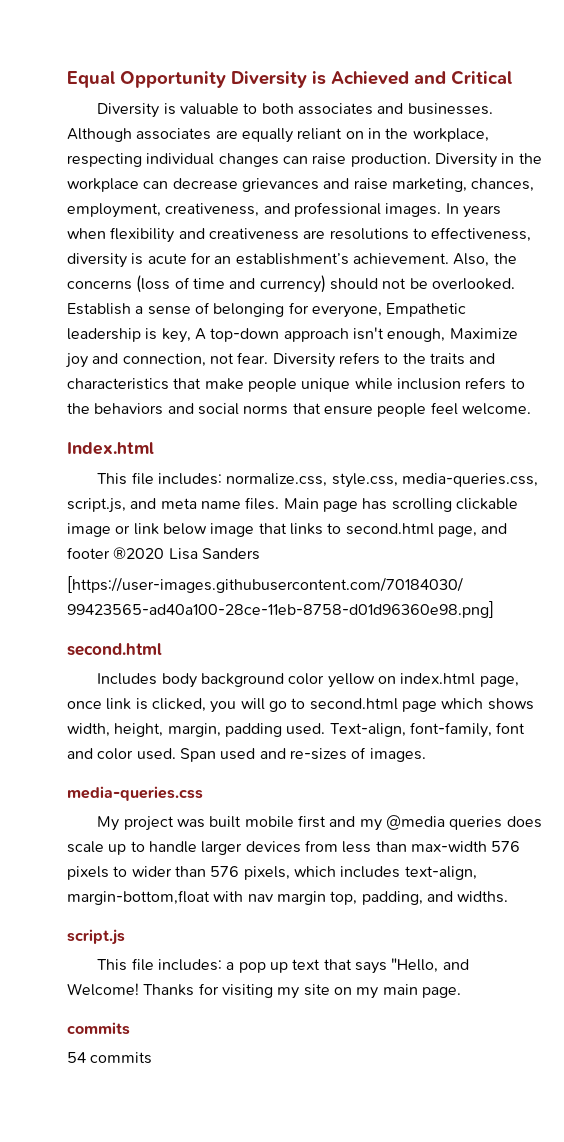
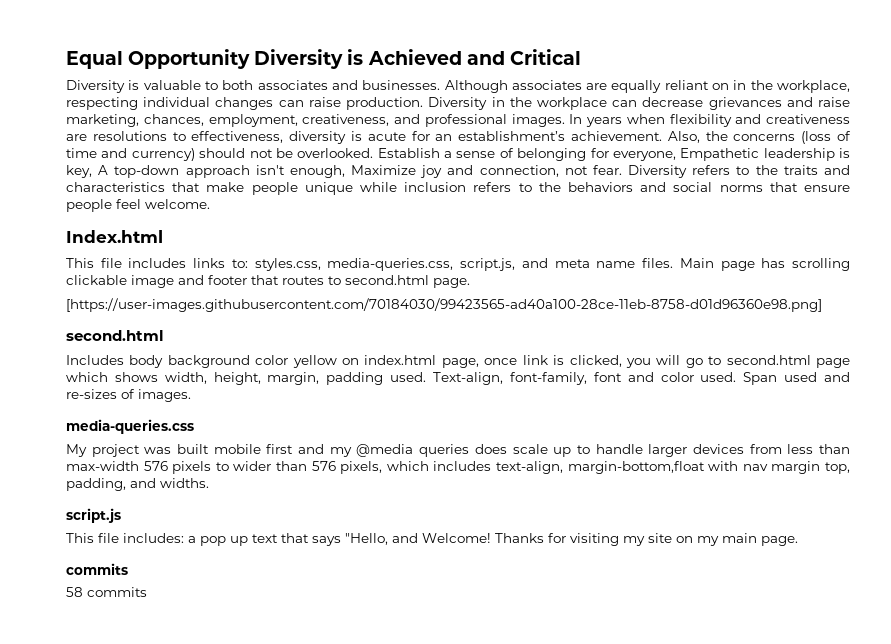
[158,473,398,488] includes: normalize.css, style.css, -> [128,258,321,271] includes links to: styles.css,
[115,523,508,537] [67,547,260,560] or link below image that links to second.html page, and footer ®2020 Lisa Sanders -> [178,275,470,288] and footer that routes to second.html page.
[67,1052,86,1063] 54 -> [66,587,83,597] 58

